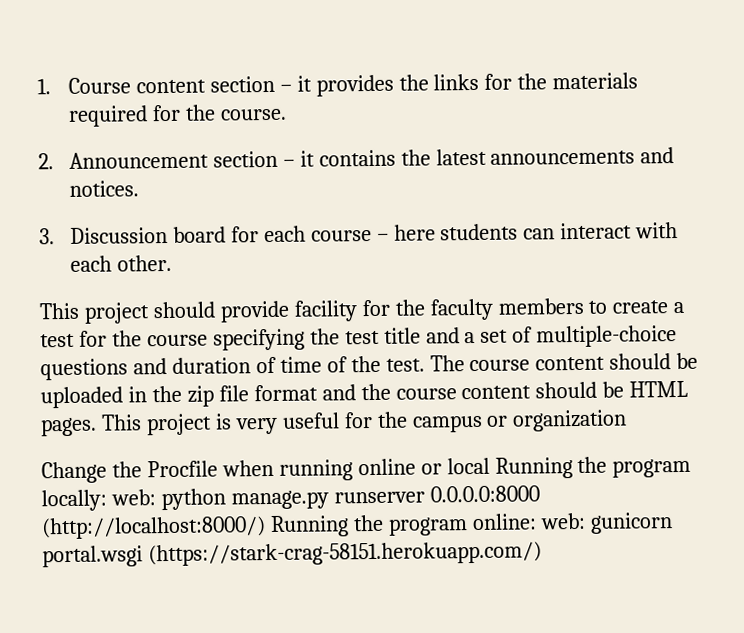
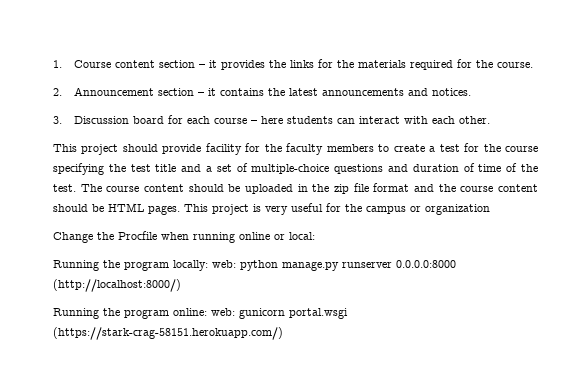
[446,457,490,475] local -> [289,232,315,240] local: //
(266, 528) none -> (181, 285) //

